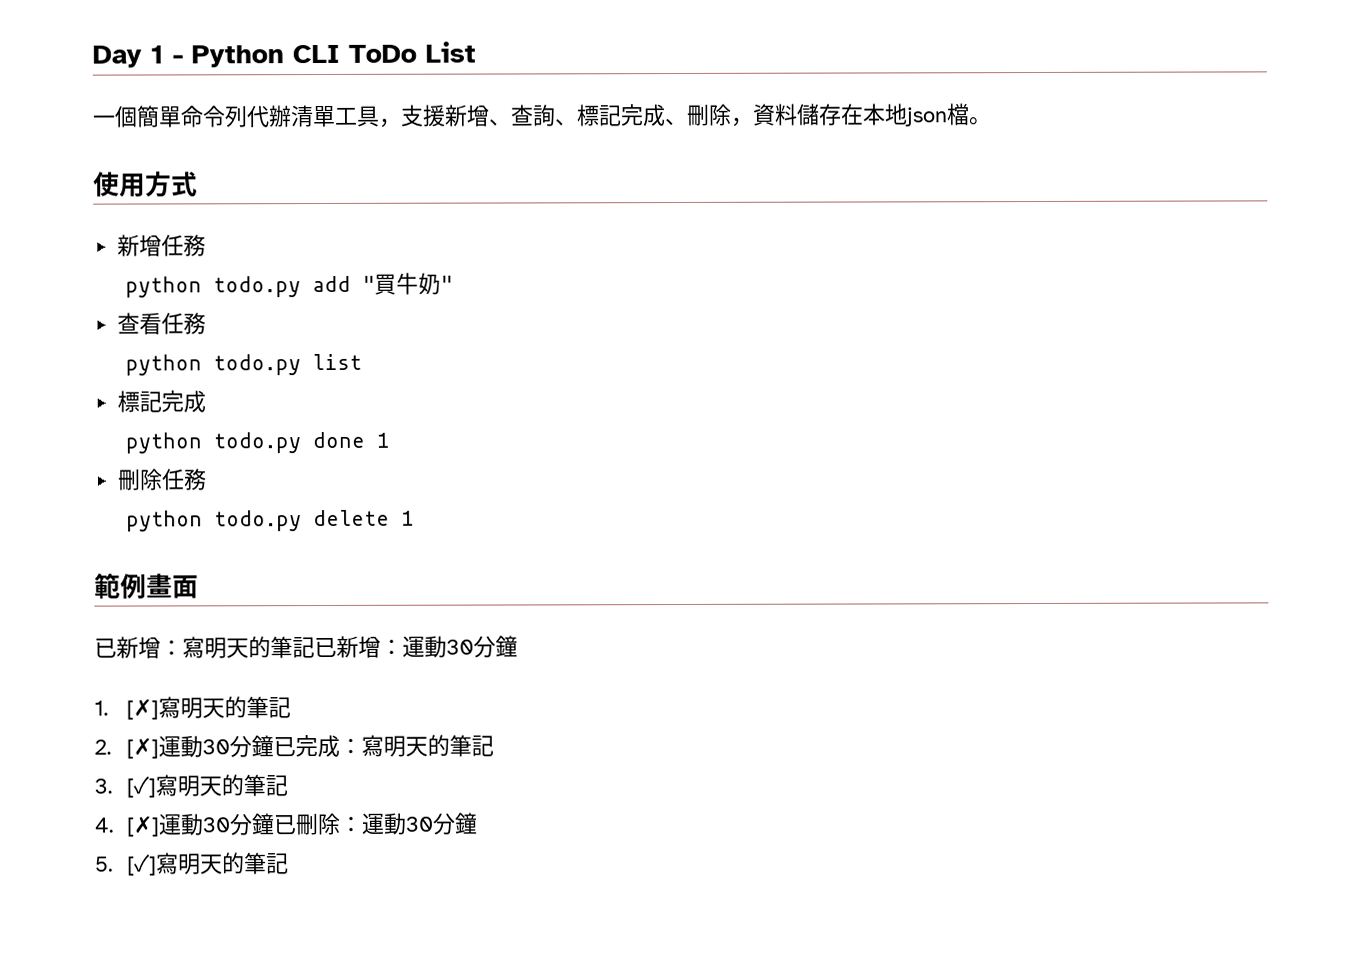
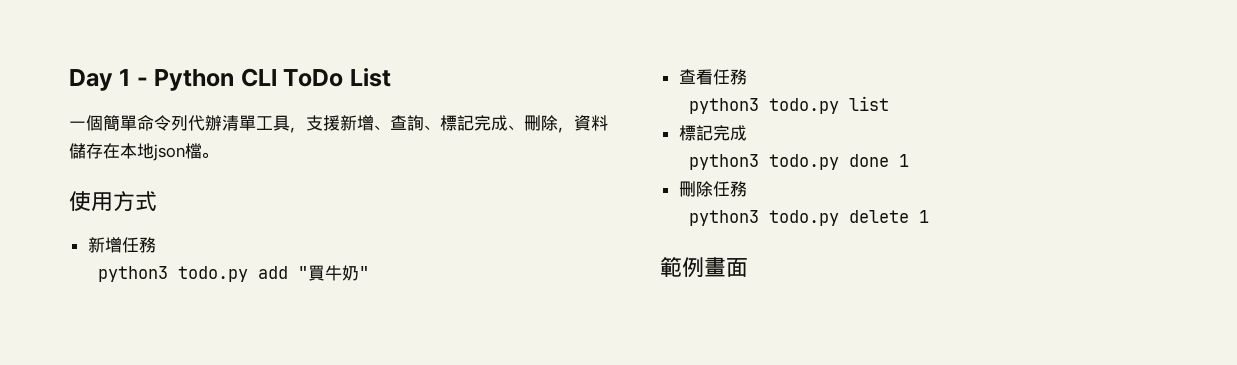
[124,276,202,298] python -> [98,266,169,282] python3
[124,354,202,376] python -> [689,98,760,114] python3
[124,432,202,454] python -> [689,154,760,170] python3
[125,510,203,532] python -> [689,210,760,226] python3
[94,635,518,659] [94,696,291,720] [94,734,494,759] [94,774,288,798] [94,812,477,837] [95,852,289,876] // 已新增：寫明天的筆記已新增：運動30分鐘 // 1. [✗]寫明天的筆記 // 2. [✗]運動30分鐘已完成：寫明天的筆記 // 3. [✓]寫明天的筆記 // 4. [✗]運動30分鐘已刪除：運動30分鐘 // 5. [✓]寫明天的筆記 -> (748, 267) none

